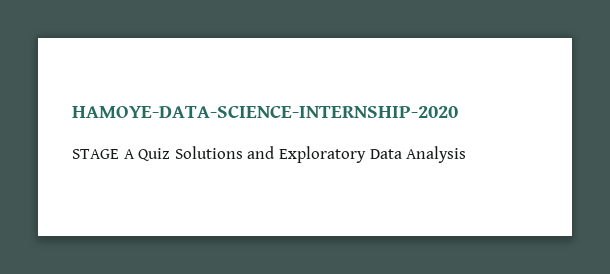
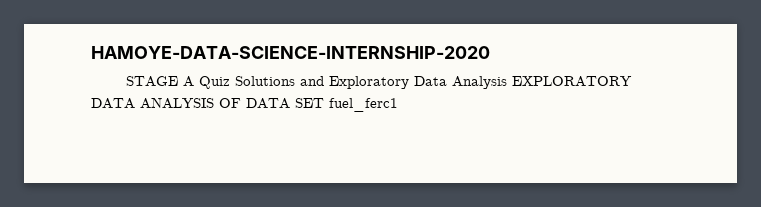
(467, 154) none -> [511,76,632,87] [91,97,398,112] EXPLORATORY DATA ANALYSIS OF DATA SET fuel_ferc1

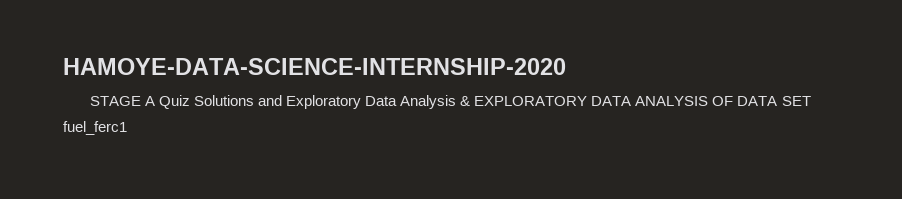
(507, 82) none -> [460,96,471,106] &

